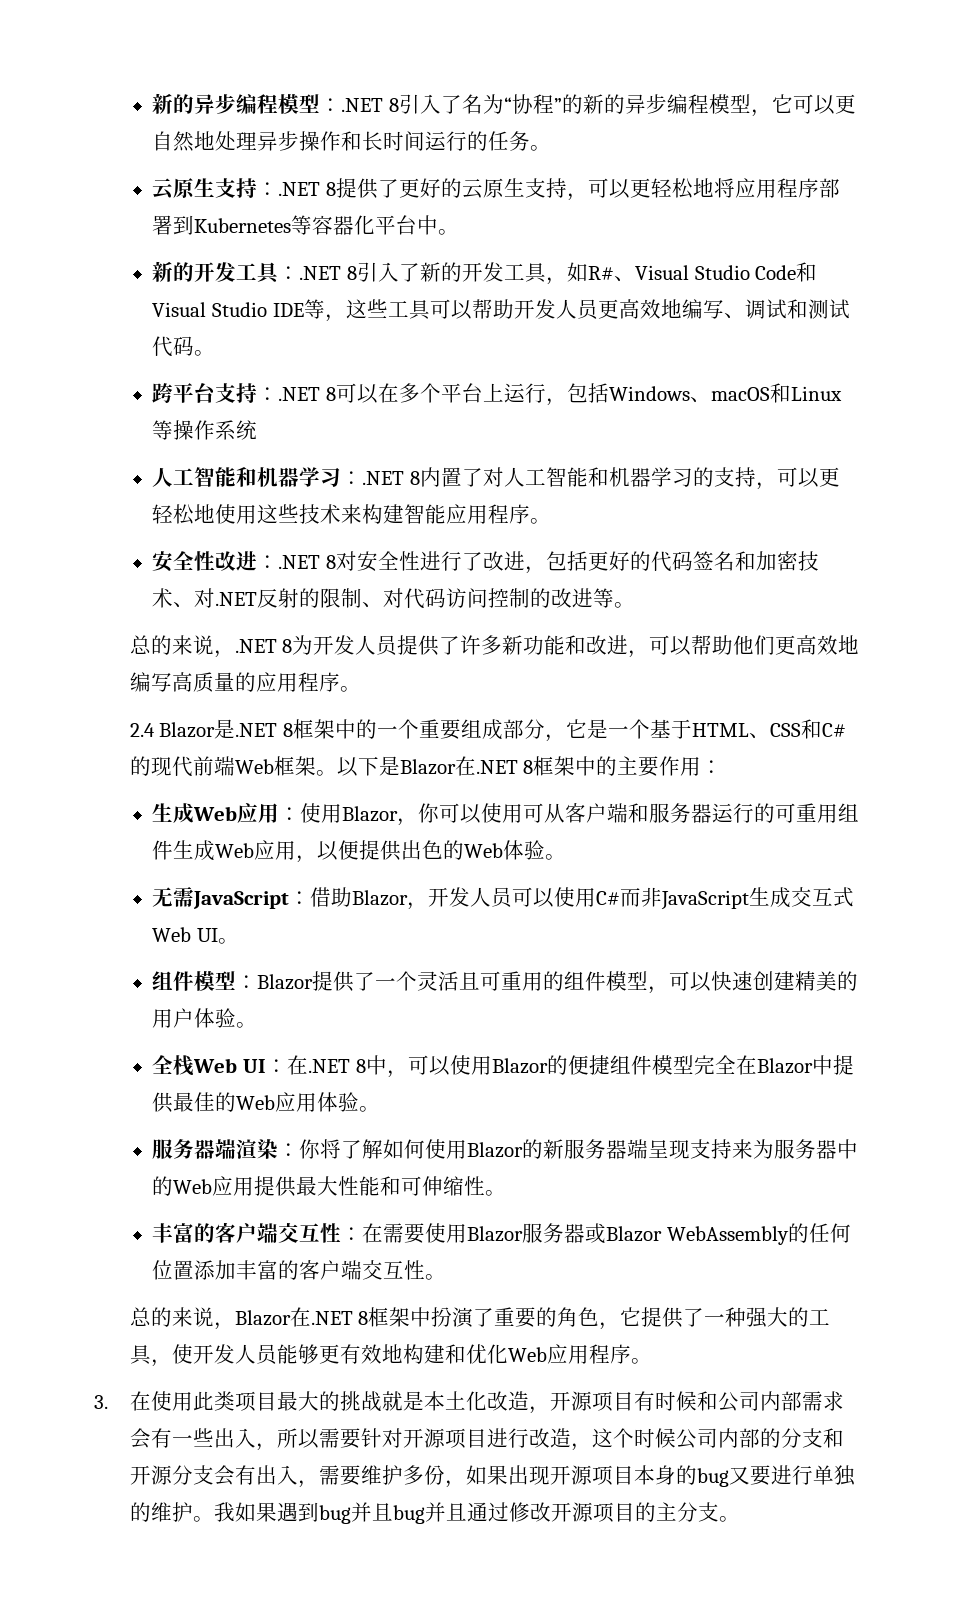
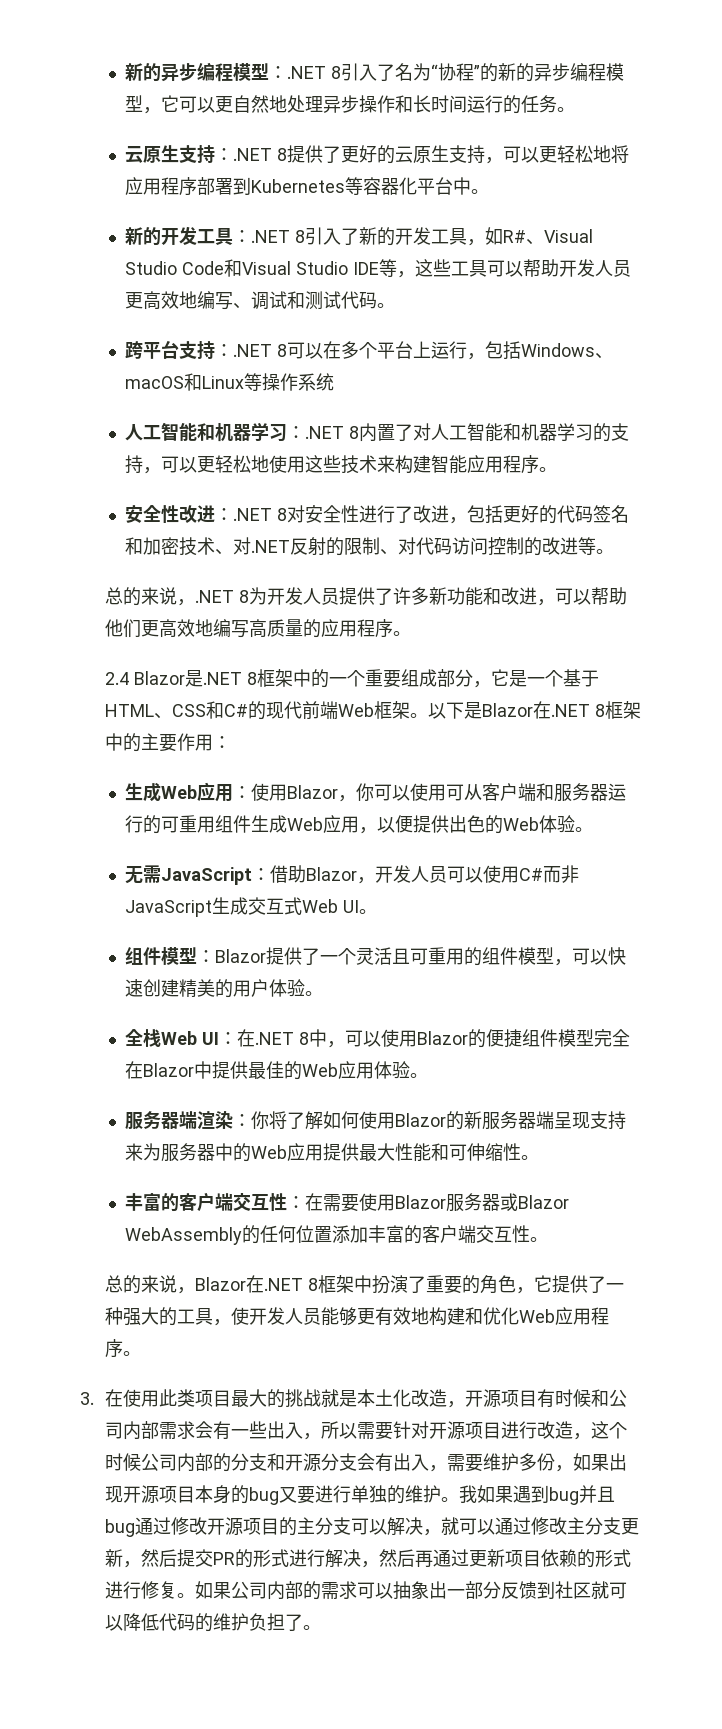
[424,1502,467,1522] 并且 -> (136, 1528) none
(719, 1512) none -> [351,1517,640,1536] [105,1549,632,1568] [105,1581,628,1600] [105,1613,304,1632] 可以解决，就可以通过修改主分支更新，然后提交PR的形式进行解决，然后再通过更新项目依赖的形式进行修复。如果公司内部的需求可以抽象出一部分反馈到社区就可以降低代码的维护负担了

